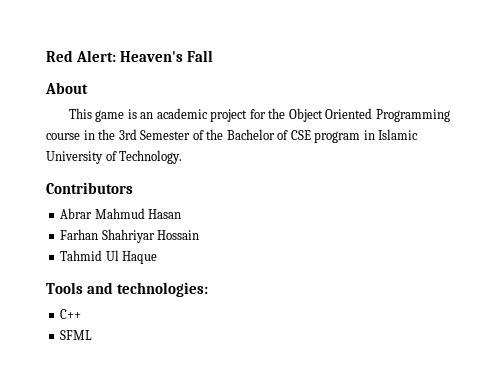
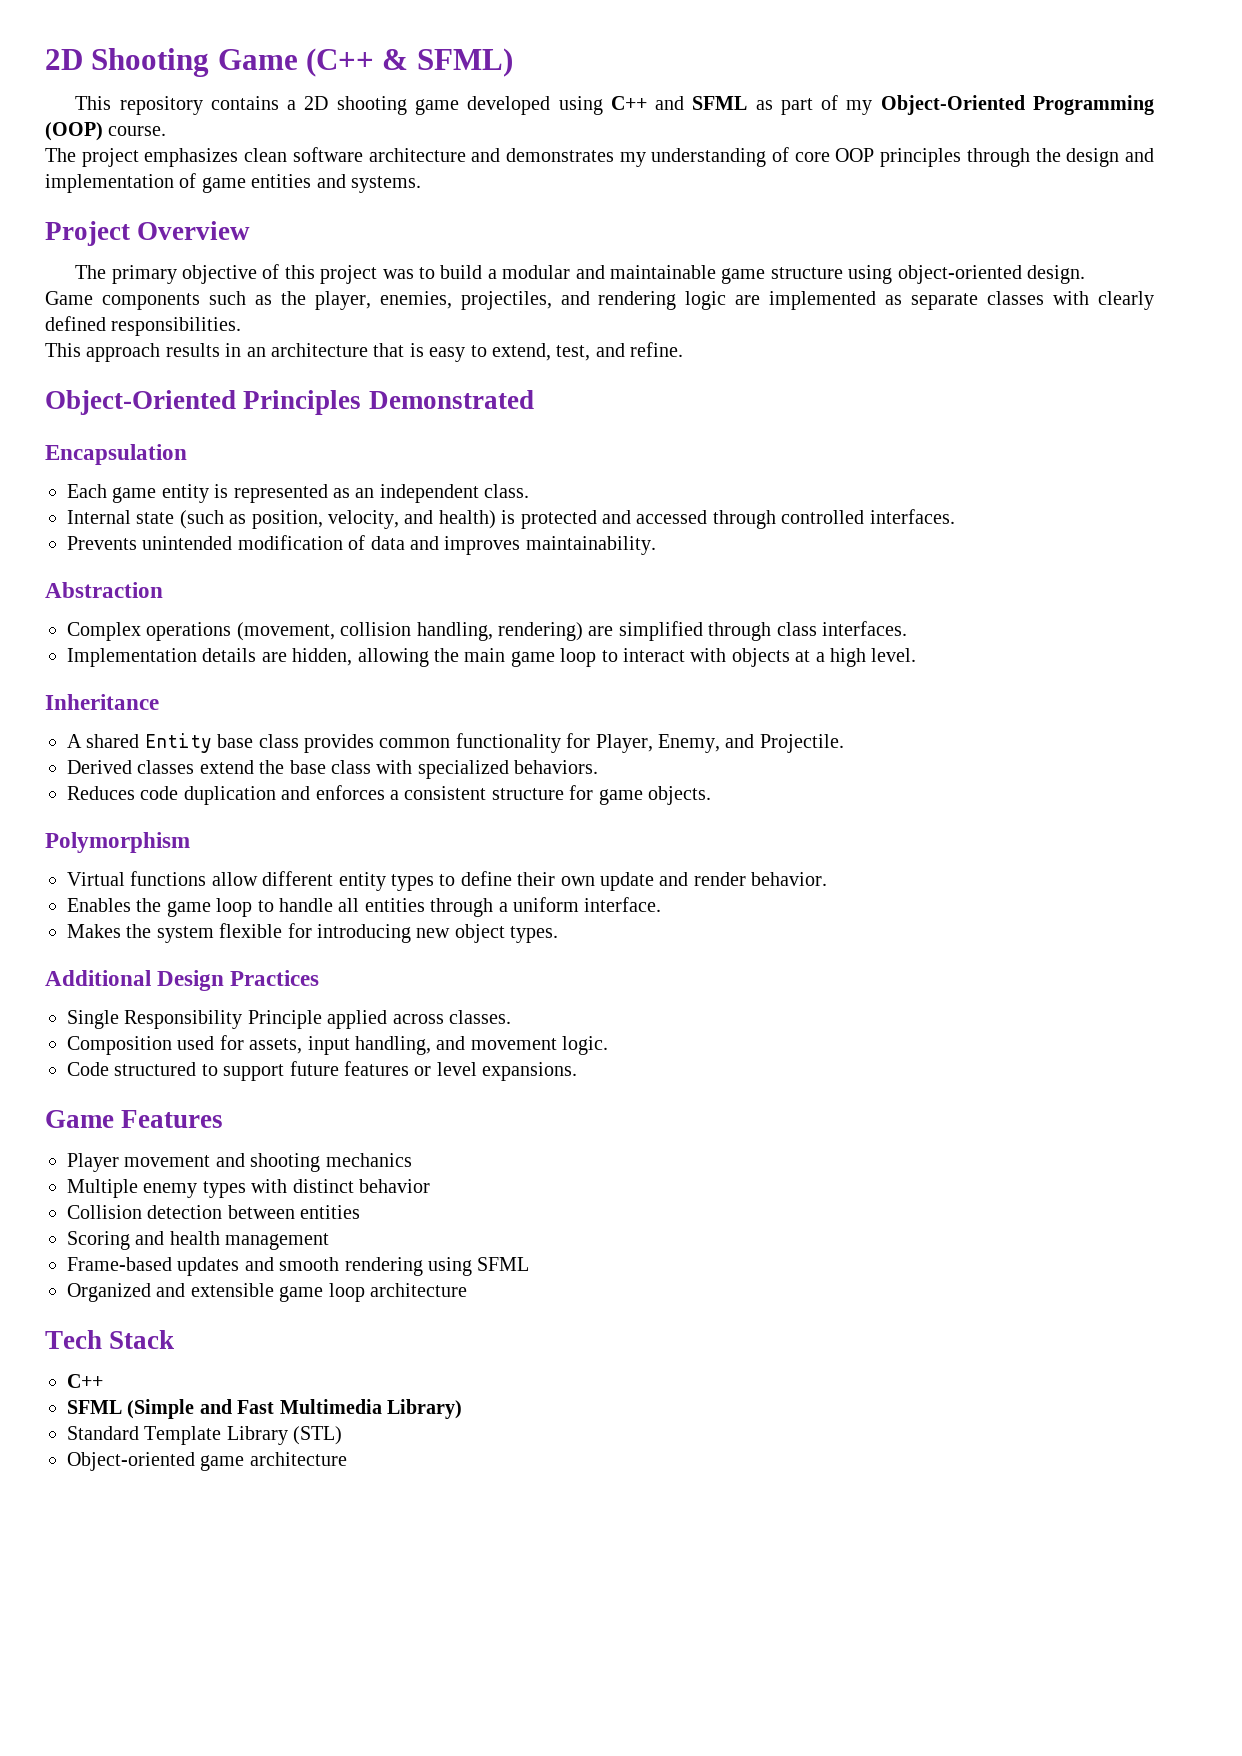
[46,50,214,62] [45,82,88,94] [68,108,450,122] [46,129,419,143] [46,150,183,164] [46,182,133,194] [60,208,182,219] [60,229,200,243] [60,250,158,264] [46,282,208,297] [60,309,82,319] [60,330,93,340] Red Alert: Heaven's Fall // About // This game is an academic project for the Object Oriented Programming course in the 3rd Semester of the Bachelor of CSE program in Islamic University of Technology. // Contributors // Abrar Mahmud Hasan // Farhan Shahriyar Hossain // Tahmid Ul Haque // Tools and technologies: // C++ // SFML -> [45,48,513,77] [75,95,1154,115] [45,122,167,141] [45,147,1155,167] [45,173,421,193] [45,221,251,246] [75,264,1086,284] [45,291,1155,310] [45,316,242,336] [45,342,684,362] [45,390,534,415] [45,444,187,465] [67,484,530,503] [67,509,955,529] [67,535,656,555] [45,582,163,598] [67,621,907,641] [67,648,917,667] [45,694,159,710] [67,733,844,753] [67,760,599,779] [67,785,711,805] [45,832,190,853] [67,871,828,891] [67,897,662,917] [67,923,559,943] [45,970,320,991] [67,1010,511,1029] [67,1035,609,1055] [67,1061,578,1081] [45,1110,224,1128] [67,1153,412,1172] [67,1179,430,1198] [67,1205,361,1219] [67,1231,330,1250] [67,1257,530,1276] [67,1283,467,1302] [45,1330,175,1349] [67,1374,103,1388] [67,1399,462,1419] [67,1426,343,1445] [67,1452,347,1471] 2D Shooting Game (C++ & SFML) // This repository contains a 2D shooting game developed using C++ and SFML as part of my Object-Oriented Programming (OOP) course. // The project emphasizes clean software architecture and demonstrates my understanding of core OOP principles through the design and implementation of game entities and systems. // Project Overview // The primary objective of this project was to build a modular and maintainable game structure using object-oriented design. // Game components such as the player, enemies, projectiles, and rendering logic are implemented as separate classes with clearly defined responsibilities. // This approach results in an architecture that is easy to extend, test, and refine. // Object-Oriented Principles Demonstrated // Encapsulation // Each game entity is represented as an independent class. // Internal state (such as position, velocity, and health) is protected and accessed through controlled interfaces. // Prevents unintended modification of data and improves maintainability. // Abstraction // Complex operations (movement, collision handling, rendering) are simplified through class interfaces. // Implementation details are hidden, allowing the main game loop to interact with objects at a high level. // Inheritance // A shared Entity base class provides common functionality for Player, Enemy, and Projectile. // Derived classes extend the base class with specialized behaviors. // Reduces code duplication and enforces a consistent structure for game objects. // Polymorphism // Virtual functions allow different entity types to define their own update and render behavior. // Enables the game loop to handle all entities through a uniform interface. // Makes the system flexible for introducing new object types. // Additional Design Practices // Single Responsibility Principle applied across classes. // Composition used for assets, input handling, and movement logic. // Code structured to support future features or level expansions. // Game Features // Player movement and shooting mechanics // Multiple enemy types with distinct behavior // Collision detection between entities // Scoring and health management // Frame-based updates and smooth rendering using SFML // Organized and extensible game loop architecture // Tech Stack // C++ // SFML (Simple and Fast Multimedia Library) // Standard Template Library (STL) // Object-oriented game architecture

